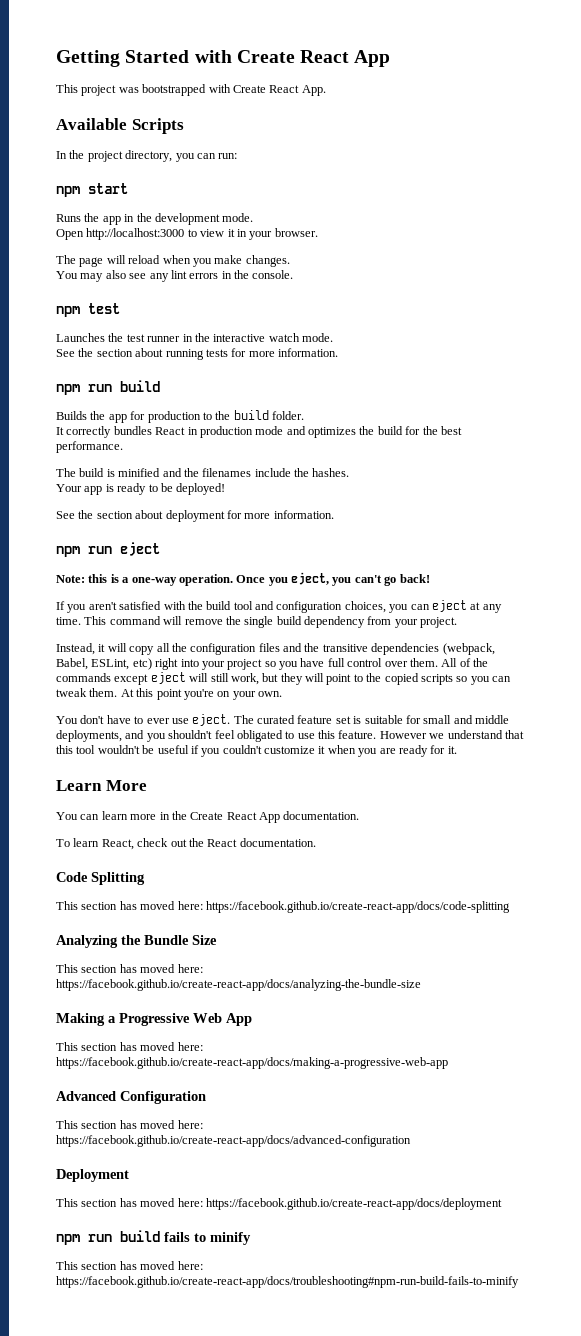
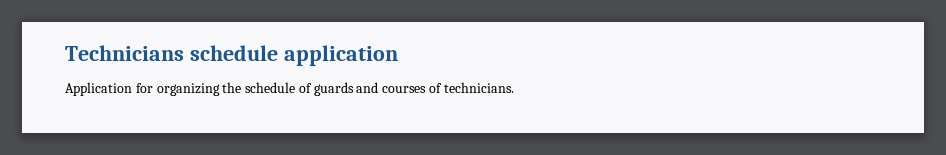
[56,50,391,67] [56,84,326,96] [56,118,184,134] [56,150,238,162] [56,183,128,197] [56,213,254,225] [56,228,318,240] [56,255,290,267] [56,270,294,282] [56,303,120,317] [56,333,333,342] [56,348,338,360] [56,380,160,395] [56,410,304,423] [56,426,462,438] [56,441,123,453] [56,468,350,477] [56,483,226,495] [56,510,334,522] [56,542,160,557] [56,572,430,586] [56,600,502,613] [56,616,458,628] [56,643,495,655] [56,658,488,670] [56,672,511,685] [56,688,282,700] [56,714,509,726] [56,730,524,742] [56,745,457,757] [56,780,147,791] [56,811,360,823] [56,838,316,850] [56,872,145,885] [56,901,510,913] [56,935,217,948] [56,964,203,973] [56,979,421,991] [56,1013,252,1026] [56,1042,203,1051] [56,1057,448,1069] [56,1091,206,1104] [56,1120,203,1129] [56,1135,411,1147] [56,1169,129,1182] [56,1198,502,1210] [56,1230,251,1245] [56,1261,203,1270] [56,1276,519,1288] Getting Started with Create React App // This project was bootstrapped with Create React App. // Available Scripts // In the project directory, you can run: // npm start // Runs the app in the development mode. // Open http://localhost:3000 to view it in your browser. // The page will reload when you make changes. // You may also see any lint errors in the console. // npm test // Launches the test runner in the interactive watch mode. // See the section about running tests for more information. // npm run build // Builds the app for production to the build folder. // It correctly bundles React in production mode and optimizes the build for the best performance. // The build is minified and the filenames include the hashes. // Your app is ready to be deployed! // See the section about deployment for more information. // npm run eject // Note: this is a one-way operation. Once you eject, you can't go back! // If you aren't satisfied with the build tool and configuration choices, you can eject at any time. This command will remove the single build dependency from your project. // Instead, it will copy all the configuration files and the transitive dependencies (webpack, Babel, ESLint, etc) right into your project so you have full control over them. All of the commands except eject will still work, but they will point to the copied scripts so you can tweak them. At this point you're on your own. // You don't have to ever use eject. The curated feature set is suitable for small and middle deployments, and you shouldn't feel obligated to use this feature. However we understand that this tool wouldn't be useful if you couldn't customize it when you are ready for it. // Learn More // You can learn more in the Create React App documentation. // To learn React, check out the React documentation. // Code Splitting // This section has moved here: https://facebook.github.io/create-react-app/docs/code-splitting // Analyzing the Bundle Size // This section has moved here: https://facebook.github.io/create-react-app/docs/analyzing-the-bundle-size // Making a Progressive Web App // This section has moved here: https://facebook.github.io/create-react-app/docs/making-a-progressive-web-app // Advanced Configuration // This section has moved here: https://facebook.github.io/create-react-app/docs/advanced-configuration // Deployment // This section has moved here: https://facebook.github.io/create-react-app/docs/deployment // npm run build fails to minify // This section has moved here: https://facebook.github.io/create-react-app/docs/troubleshooting#npm-run-build-fails-to-minify -> [65,45,398,66] [65,82,514,96] Technicians schedule application // Application for organizing the schedule of guards and courses of technicians.

